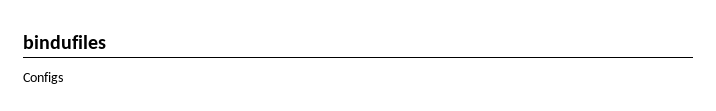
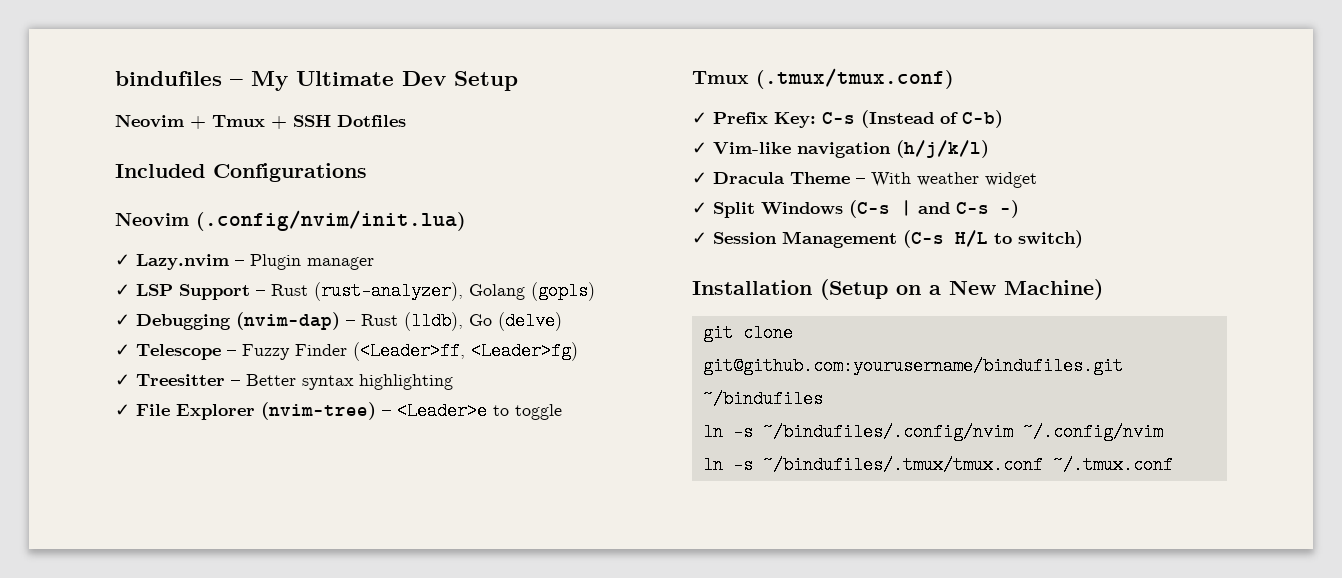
[23,72,63,84] // Configs -> [230,71,518,91] [115,114,406,129] [115,163,367,182] [115,210,466,231] [115,254,374,270] [115,282,595,301] [115,312,562,331] [115,342,578,361] [115,374,453,390] [115,402,562,420] [692,68,954,89] [692,110,1003,128] [692,140,989,158] [692,172,1037,188] [692,200,1019,218] [692,230,1083,248] [692,279,1103,300] [702,324,793,342] [702,357,1123,375] [702,390,823,408] [702,423,1163,441] [702,456,1173,474] – My Ultimate Dev Setup // Neovim + Tmux + SSH Dotfiles // Included Configurations // Neovim (.config/nvim/init.lua) // ✓ Lazy.nvim – Plugin manager // ✓ LSP Support – Rust (rust-analyzer), Golang (gopls) // ✓ Debugging (nvim-dap) – Rust (lldb), Go (delve) // ✓ Telescope – Fuzzy Finder (<Leader>ff, <Leader>fg) // ✓ Treesitter – Better syntax highlighting // ✓ File Explorer (nvim-tree) – <Leader>e to toggle // Tmux (.tmux/tmux.conf) // ✓ Prefix Key: C-s (Instead of C-b) // ✓ Vim-like navigation (h/j/k/l) // ✓ Dracula Theme – With weather widget // ✓ Split Windows (C-s | and C-s -) // ✓ Session Management (C-s H/L to switch) // Installation (Setup on a New Machine) // git clone git@github.com:yourusername/bindufiles.git ~/bindufiles // ln -s ~/bindufiles/.config/nvim ~/.config/nvim // ln -s ~/bindufiles/.tmux/tmux.conf ~/.tmux.conf

